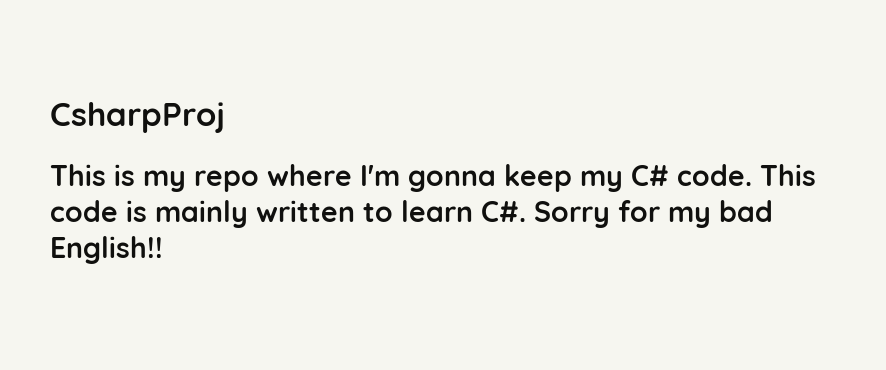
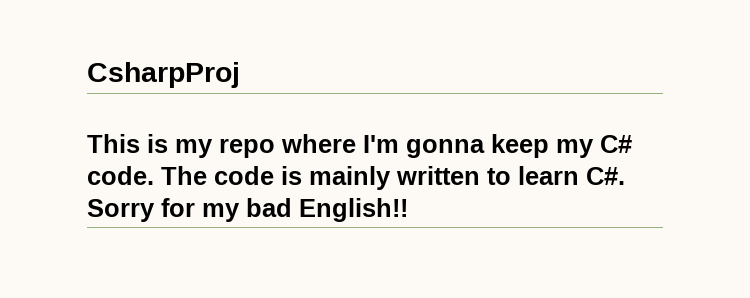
[760,164,816,186] This -> [161,166,207,185] The

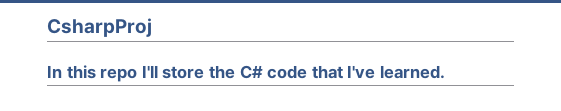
[87,134,632,158] [87,166,625,190] [87,198,408,222] This is my repo where I'm gonna keep my C# code. The code is mainly written to learn C#. Sorry for my bad English!! -> [47,65,445,82] In this repo I'll store the C# code that I've learned.

